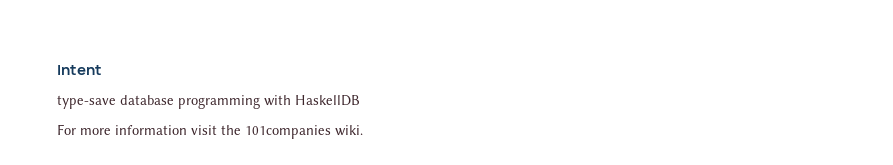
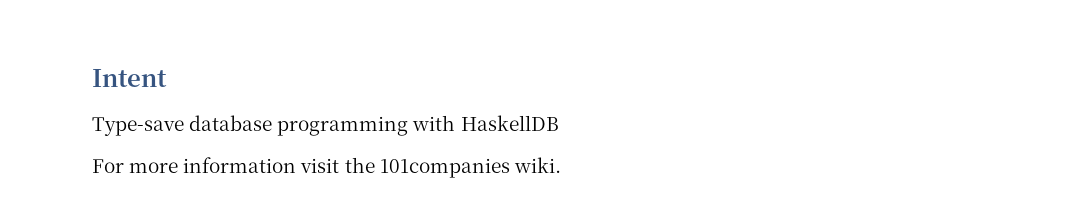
[57,95,116,109] type-save -> [92,117,184,136] Type-save

